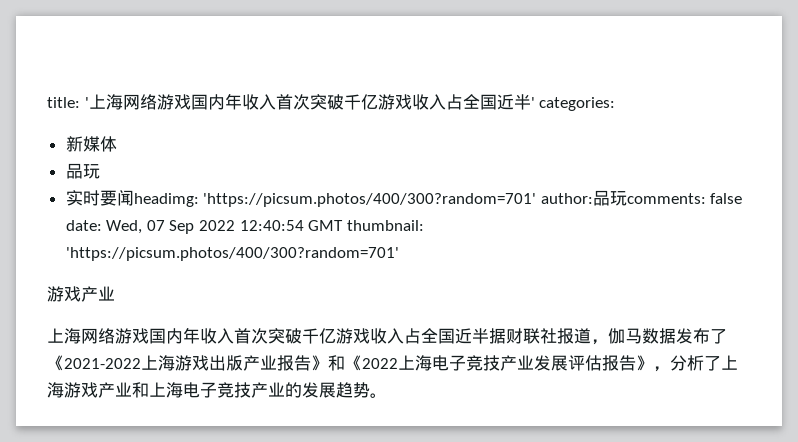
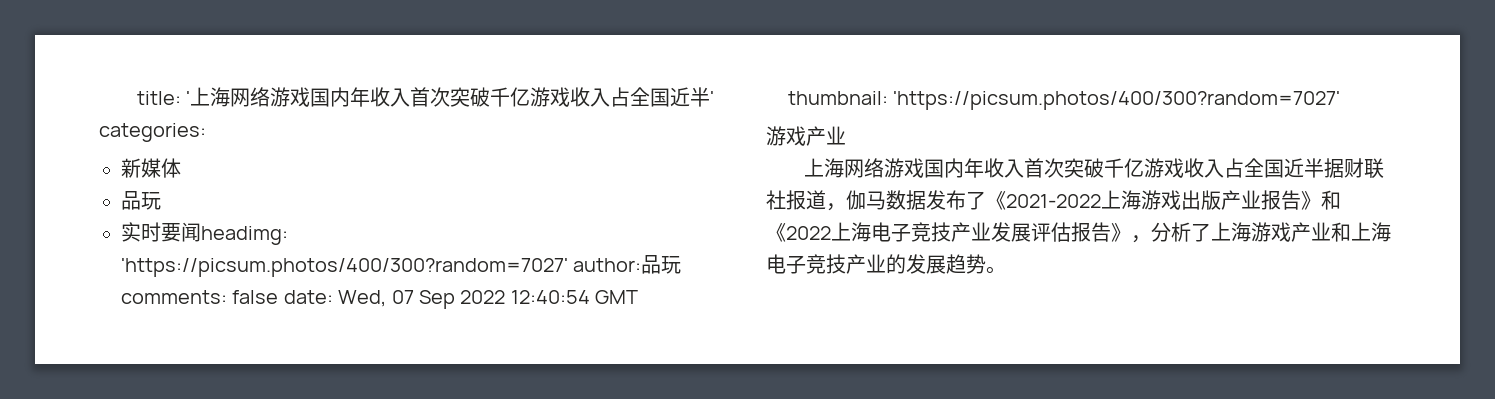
[203,193,537,207] 'https://picsum.photos/400/300?random=701' -> [121,258,568,277] 'https://picsum.photos/400/300?random=7027'
[65,247,399,261] 'https://picsum.photos/400/300?random=701' -> [893,91,1341,110] 'https://picsum.photos/400/300?random=7027'

